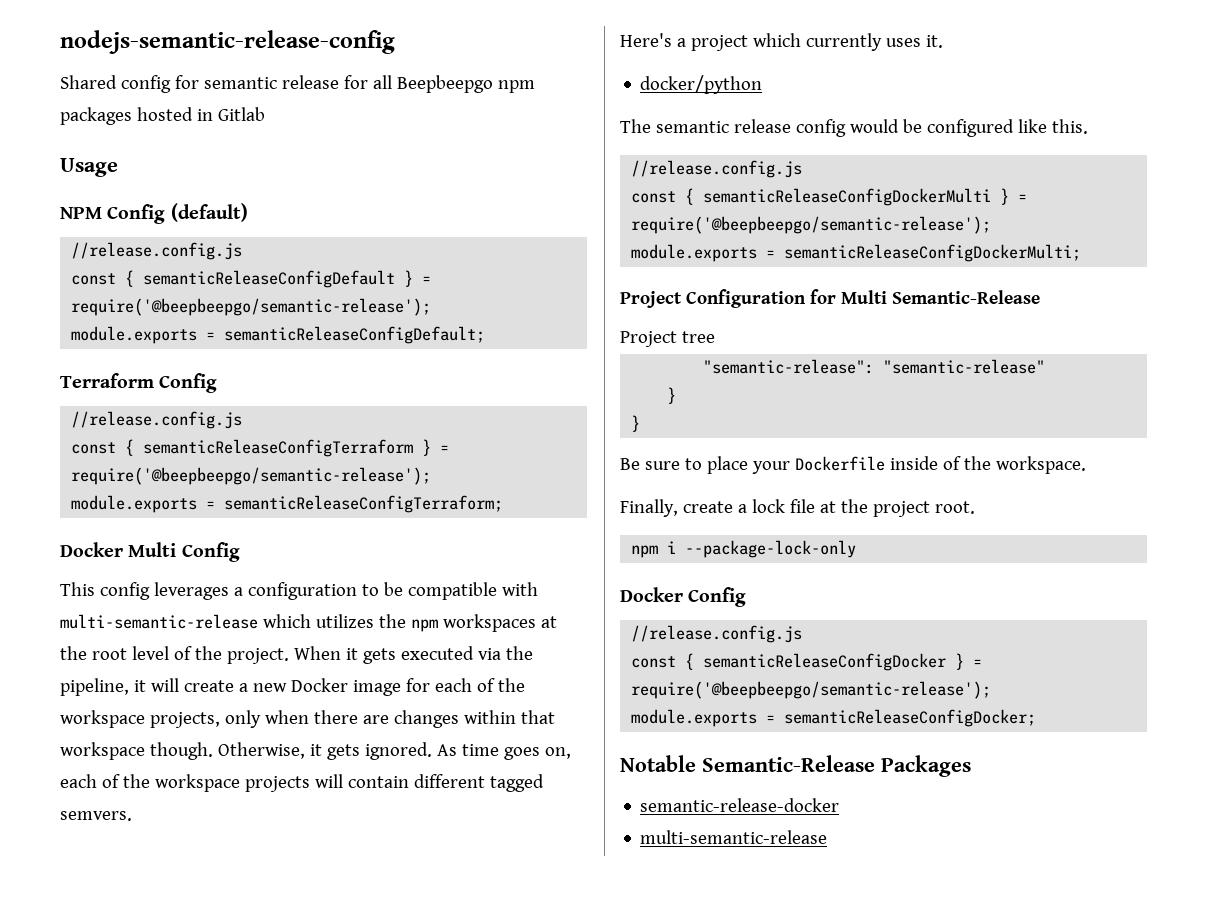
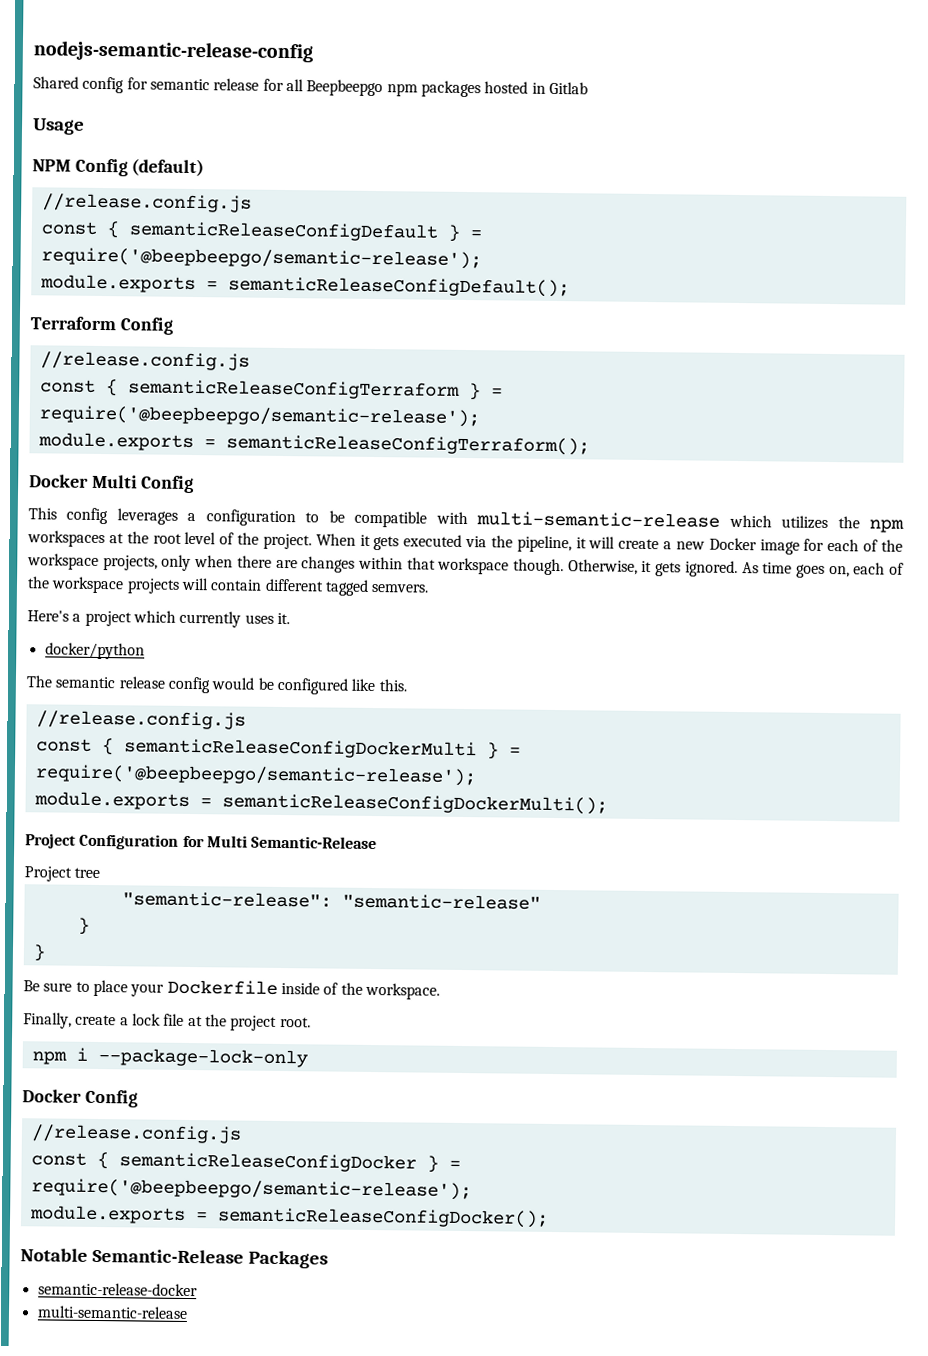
[224,326,486,344] semanticReleaseConfigDefault; -> [227,276,570,298] semanticReleaseConfigDefault();
[224,495,504,513] semanticReleaseConfigTerraform; -> [225,434,590,456] semanticReleaseConfigTerraform();
[784,244,1082,262] semanticReleaseConfigDockerMulti; -> [221,793,608,815] semanticReleaseConfigDockerMulti();
[784,709,1037,727] semanticReleaseConfigDocker; -> [216,1207,549,1228] semanticReleaseConfigDocker();

